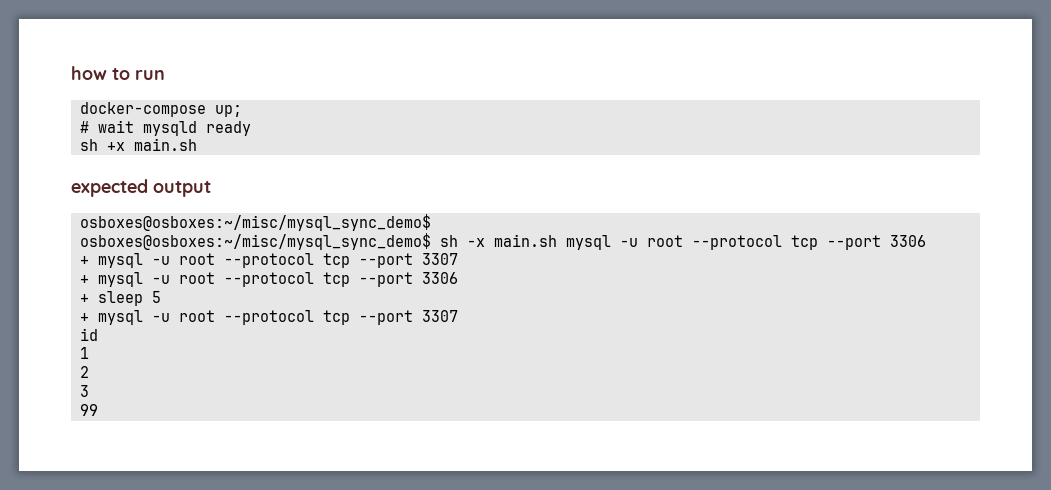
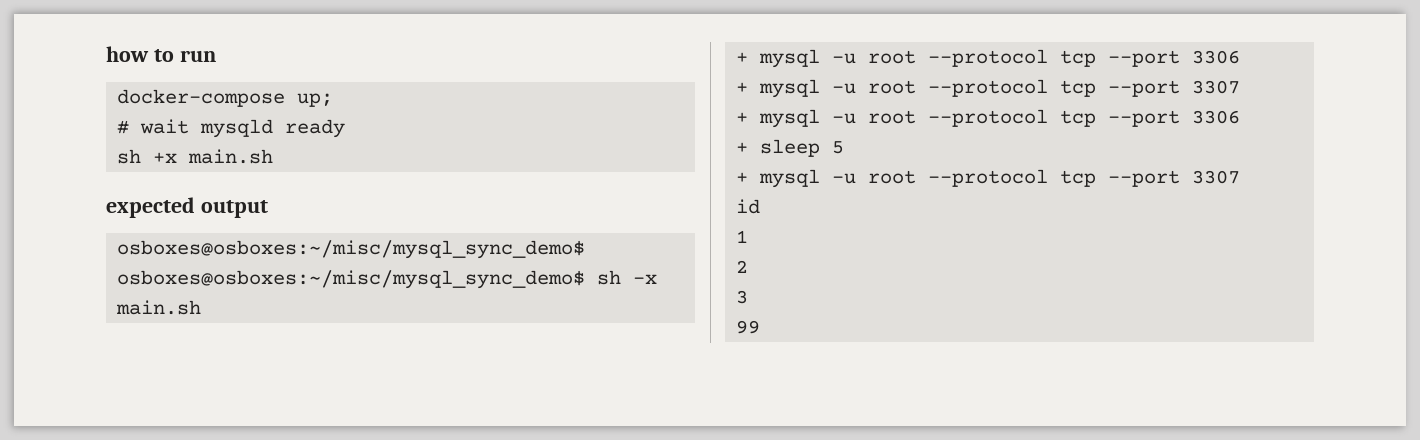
(558, 240) none -> [735,52,748,63] // +

